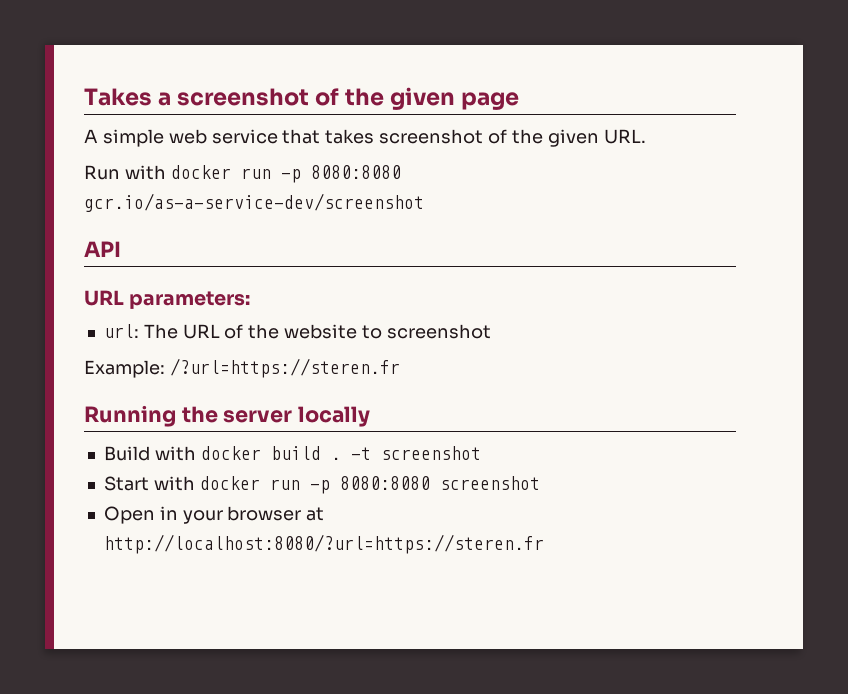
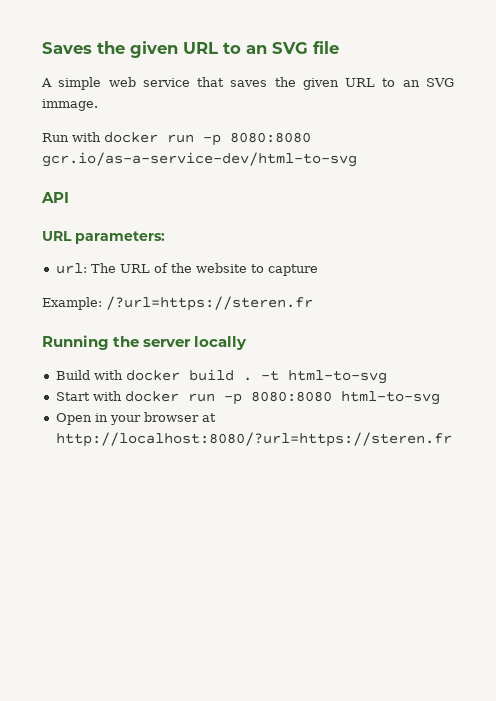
[84,87,520,110] Takes a screenshot of the given page -> [42,41,339,58] Saves the given URL to an SVG file
[325,129,646,147] takes screenshot of the given URL. -> [230,77,454,90] [42,99,98,111] saves the given URL to an SVG immage.
[84,193,424,212] gcr.io/as-a-service-dev/screenshot -> [42,152,357,167] gcr.io/as-a-service-dev/html-to-svg
[386,324,491,339] screenshot -> [267,264,318,276] capture
[380,446,481,460] screenshot -> [287,370,387,384] html-to-svg
[439,476,540,490] screenshot -> [340,391,440,405] html-to-svg

